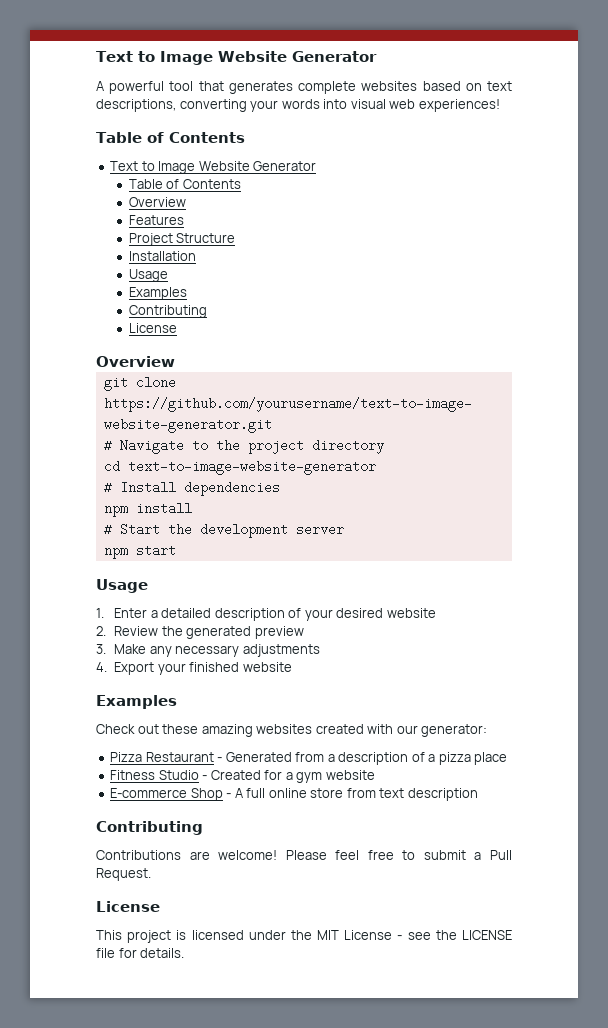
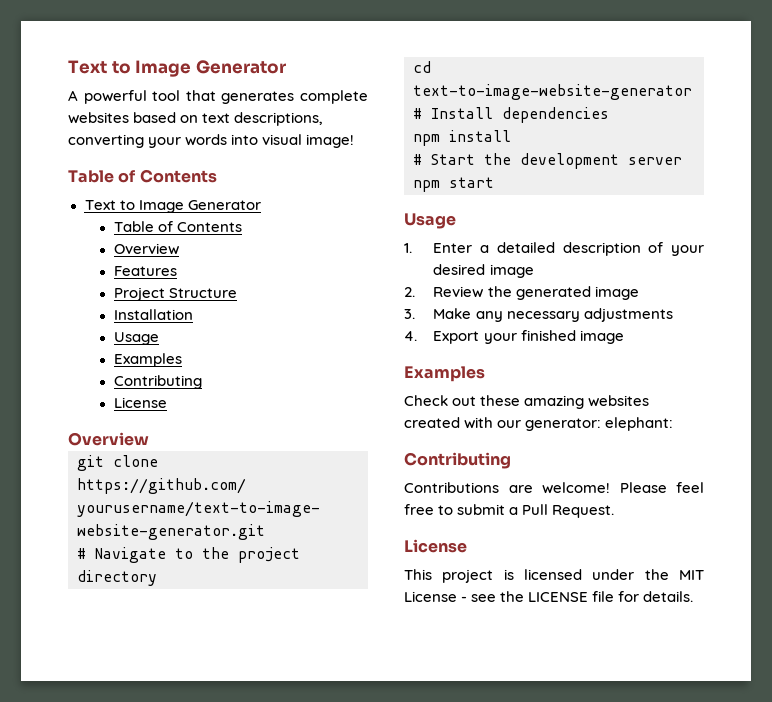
[96,51,287,65] Text to Image Website -> [68,60,192,77] Text to Image
[389,99,500,112] web experiences! -> [306,134,355,148] image!
[198,161,250,171] Website -> (184, 206) none
[386,608,436,618] website -> [489,264,534,278] image
[254,626,304,639] preview -> [594,286,639,300] image
[242,662,292,672] website -> [579,330,624,344] image
[110,752,508,765] [110,770,375,783] [110,788,478,801] // Pizza Restaurant - Generated from a description of a pizza place // Fitness Studio - Created for a gym website // E-commerce Shop - A full online store from text description -> [605,417,674,431] elephant:

